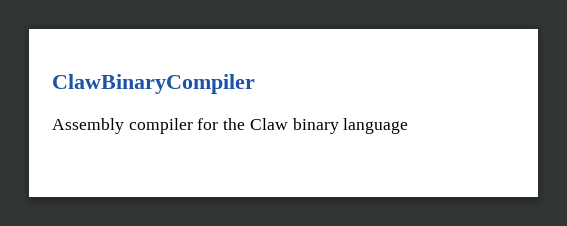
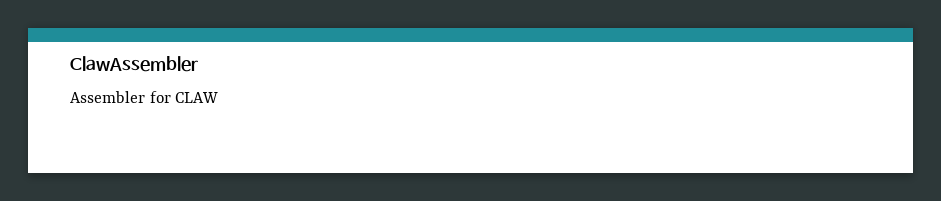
[52,74,255,94] [52,118,409,134] ClawBinaryCompiler // Assembly compiler for the Claw binary language -> [70,56,198,72] [70,91,219,103] ClawAssembler // Assembler for CLAW

